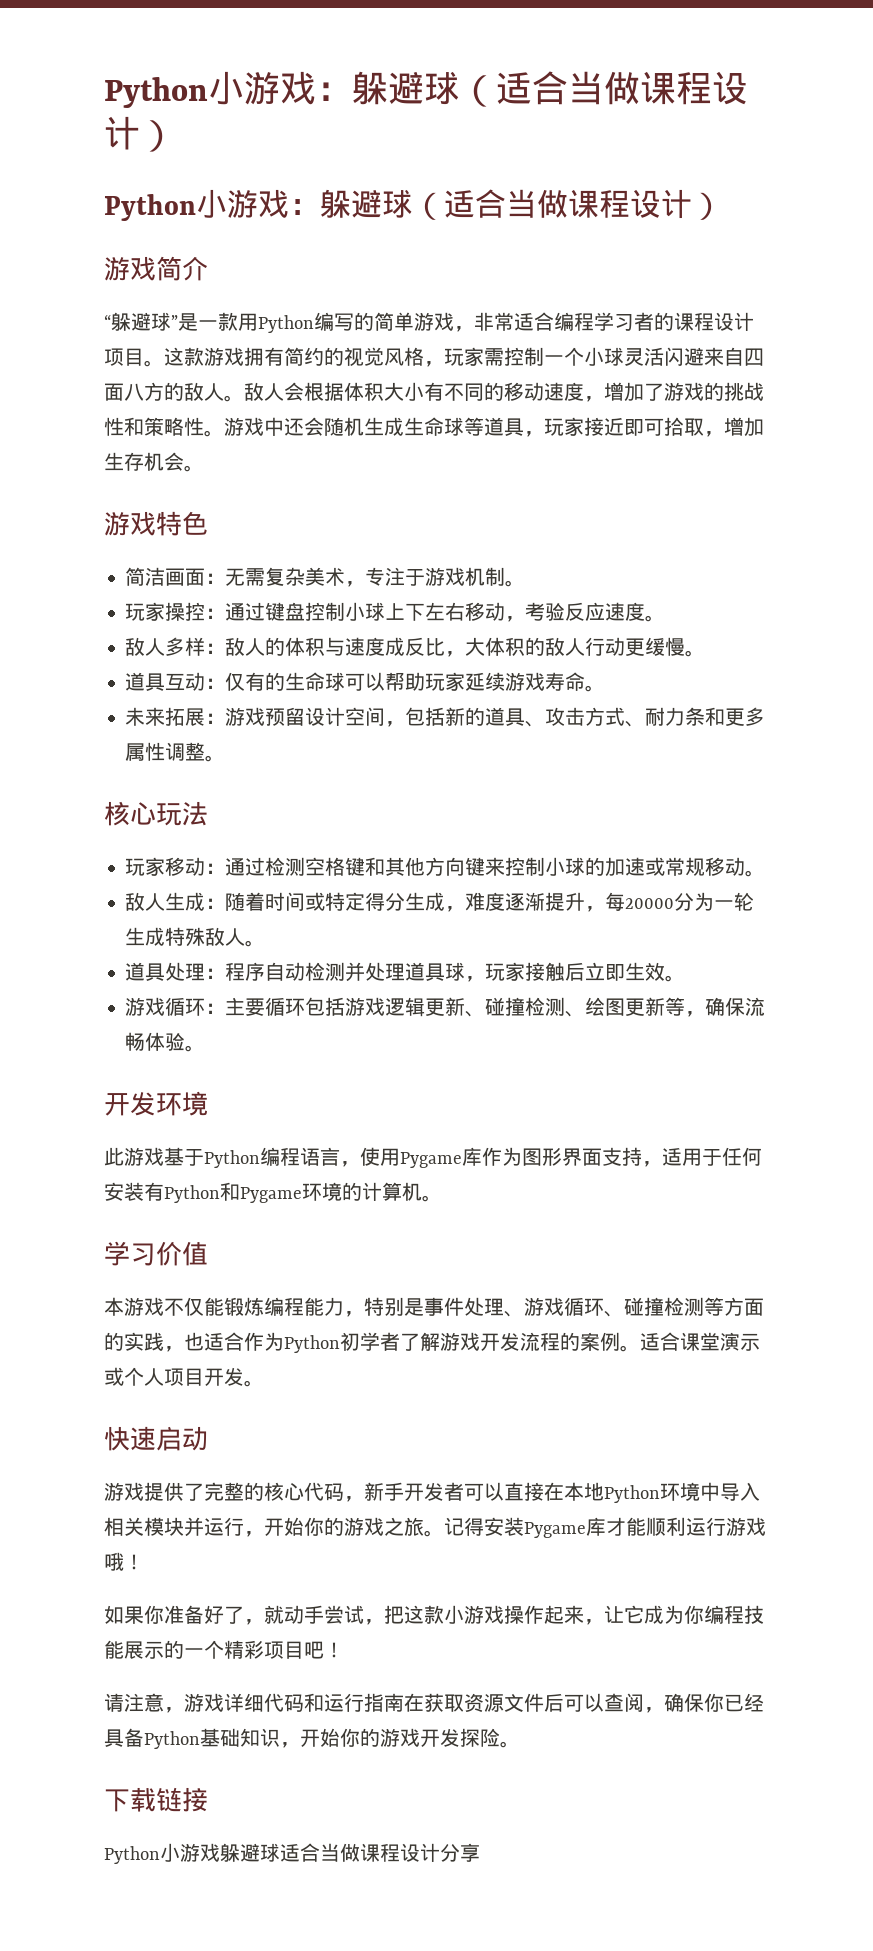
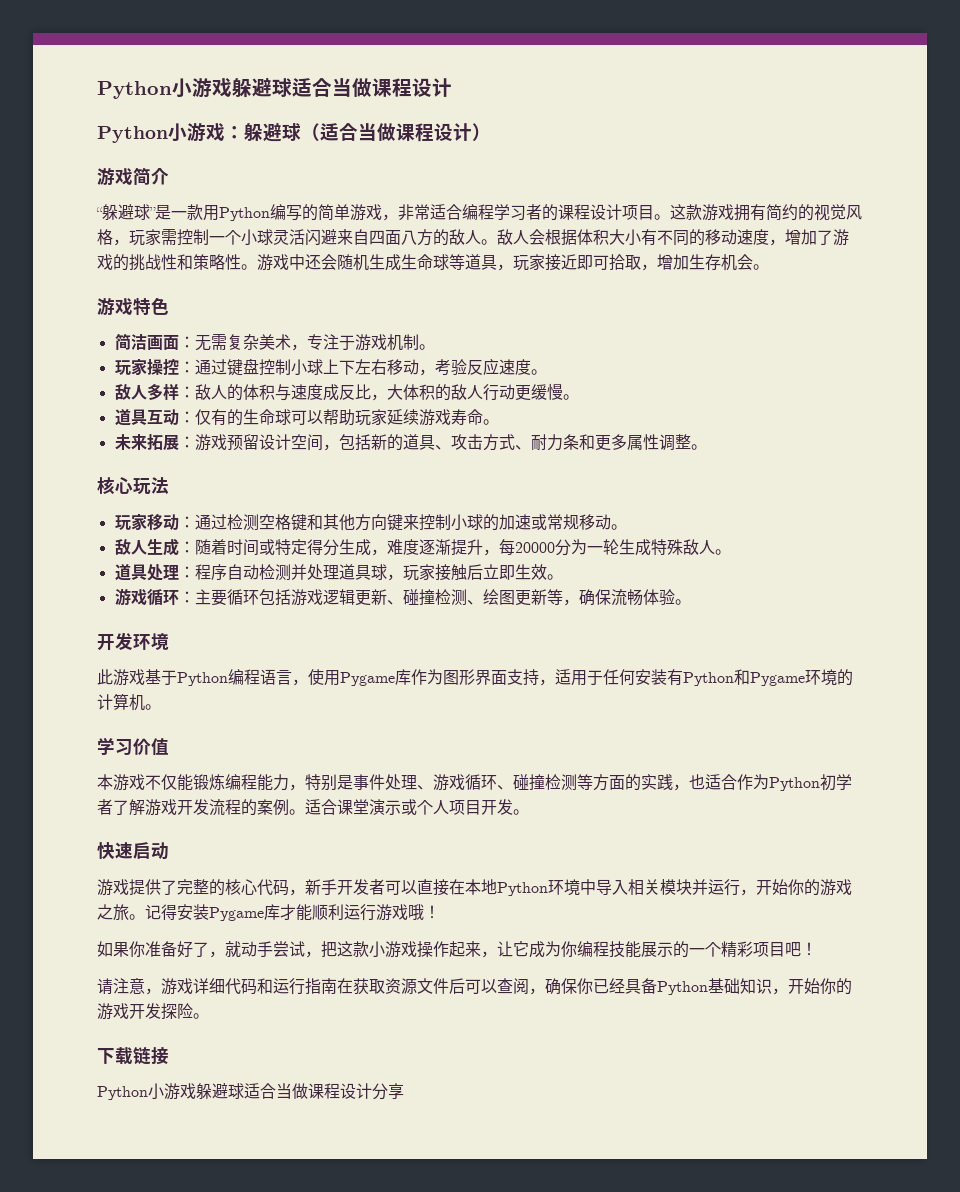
[104,71,748,108] [104,116,176,152] Python小游戏：躲避球（适合当做课程设计） -> [97,78,452,99] Python小游戏躲避球适合当做课程设计

